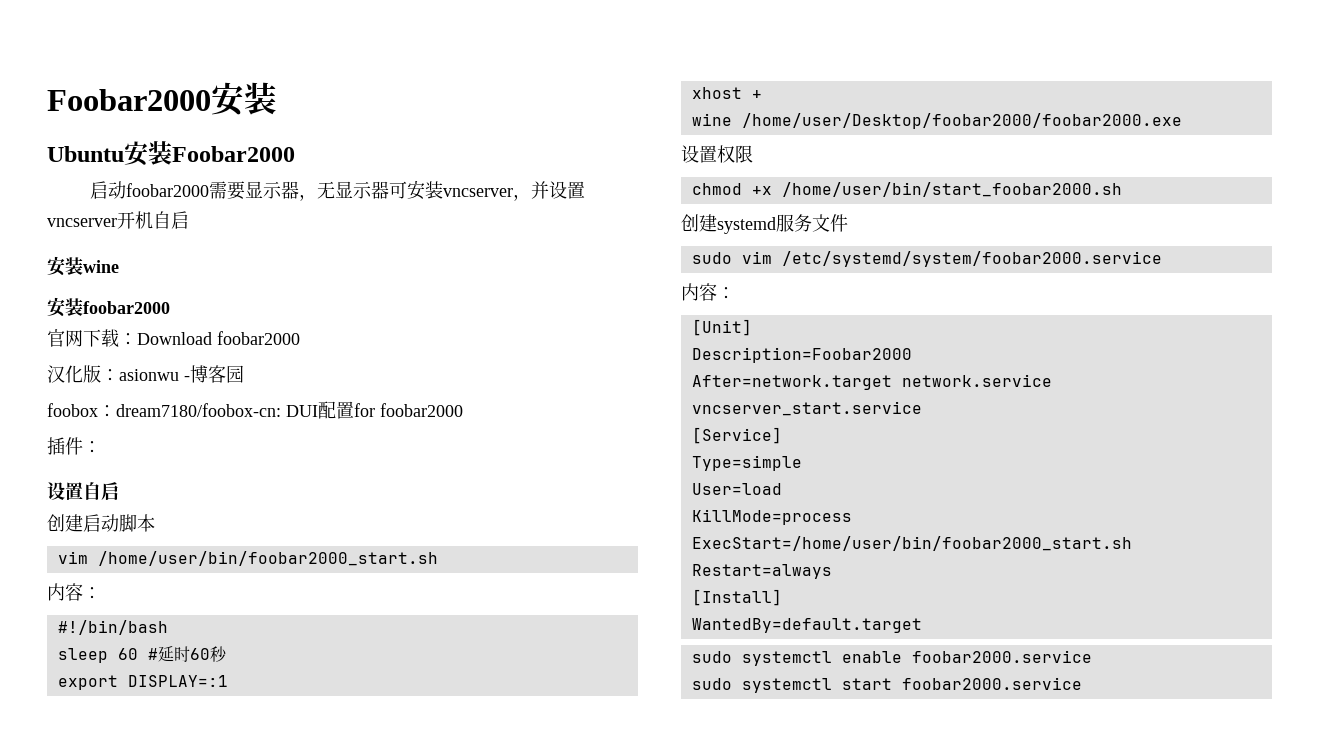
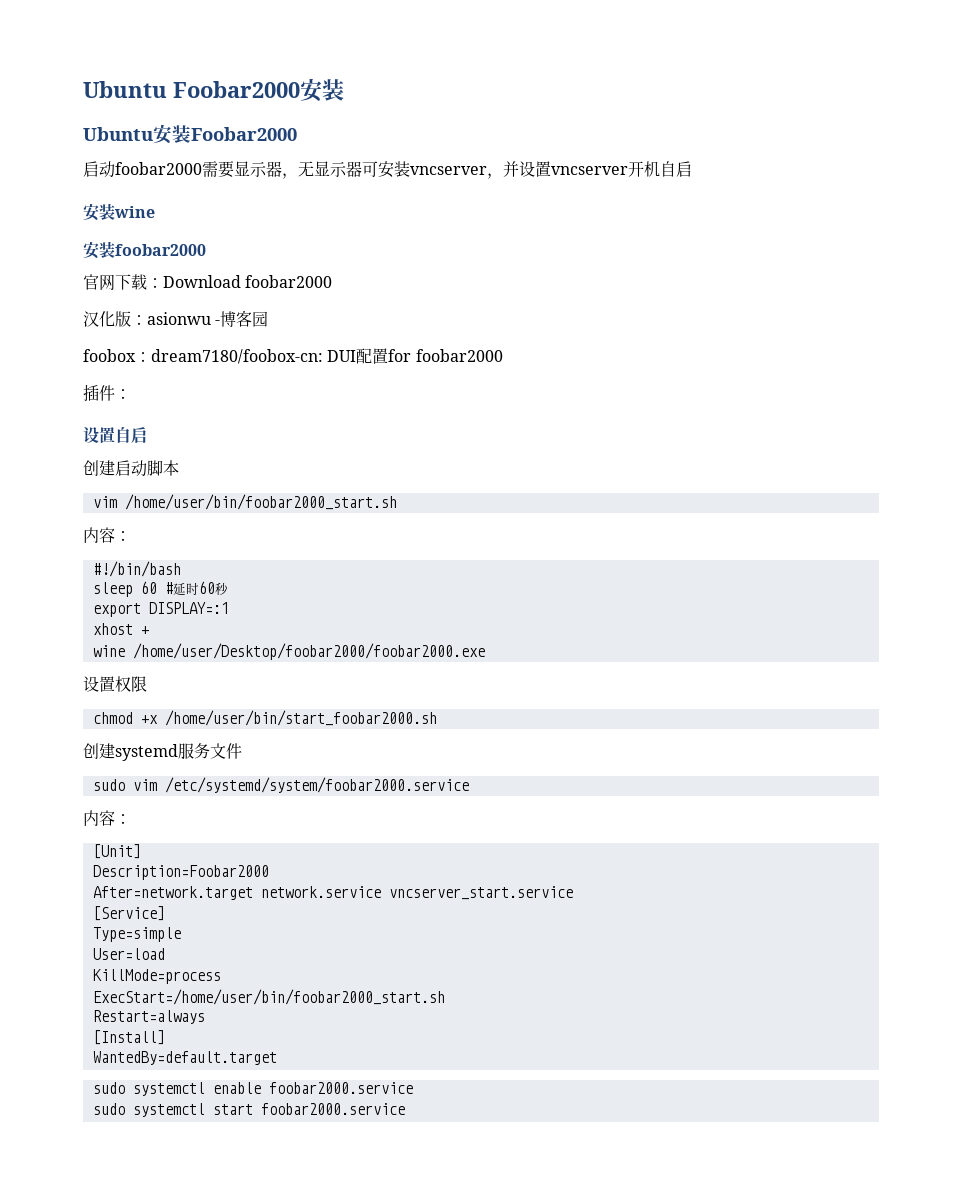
(47, 100) none -> [83,81,167,98] Ubuntu

